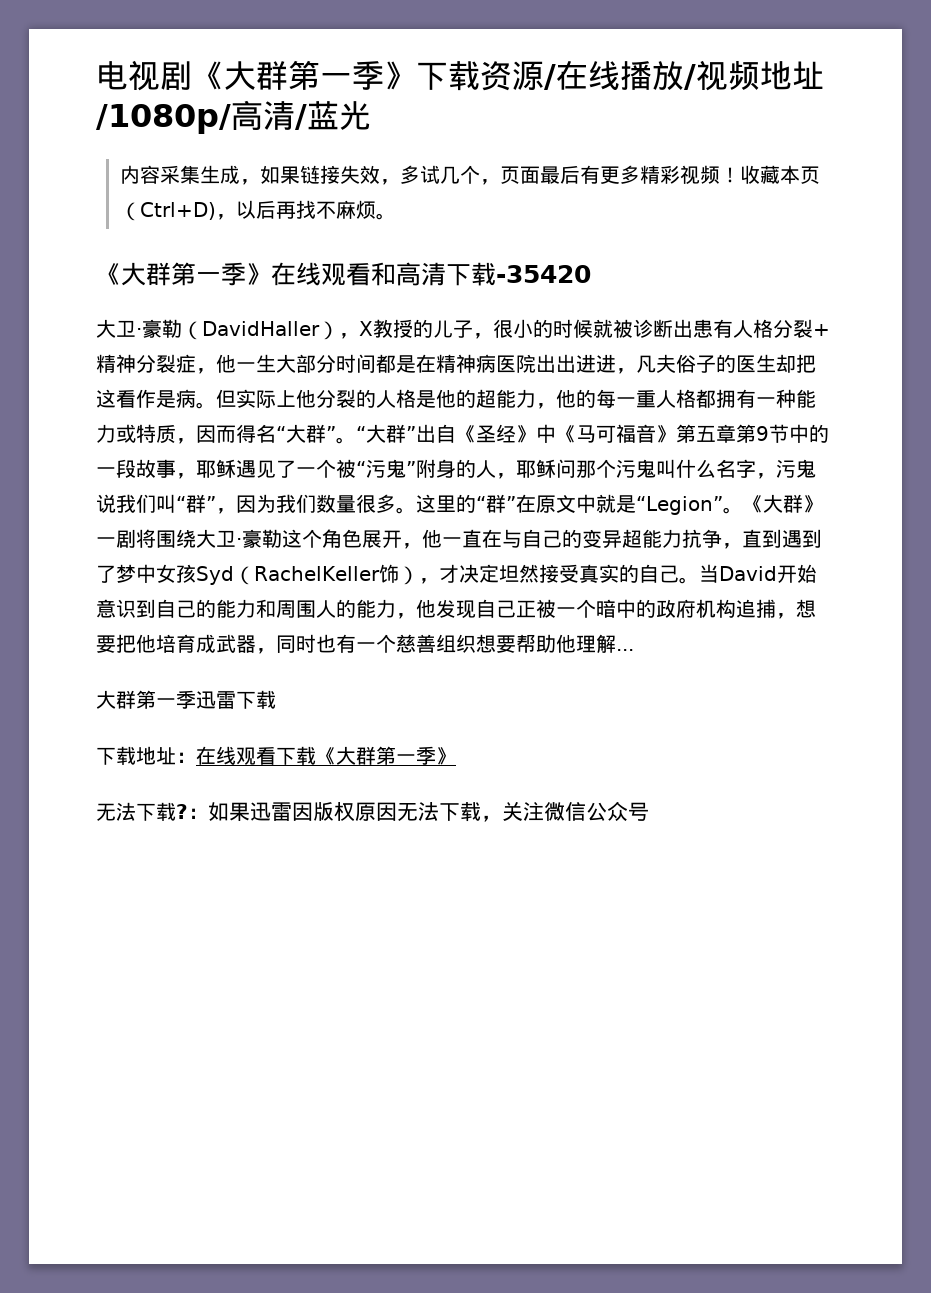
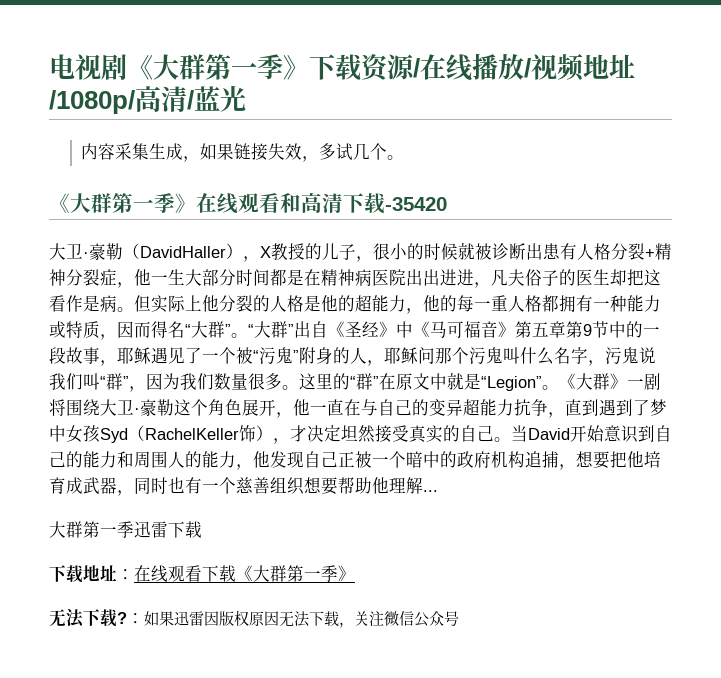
[479,165,820,185] [119,200,376,221] ，页面最后有更多精彩视频！收藏本页（Ctrl+D)，以后再找不麻烦 -> (388, 151) none

